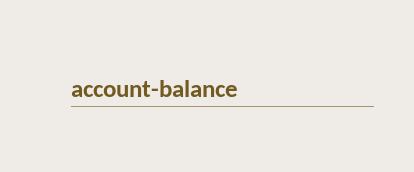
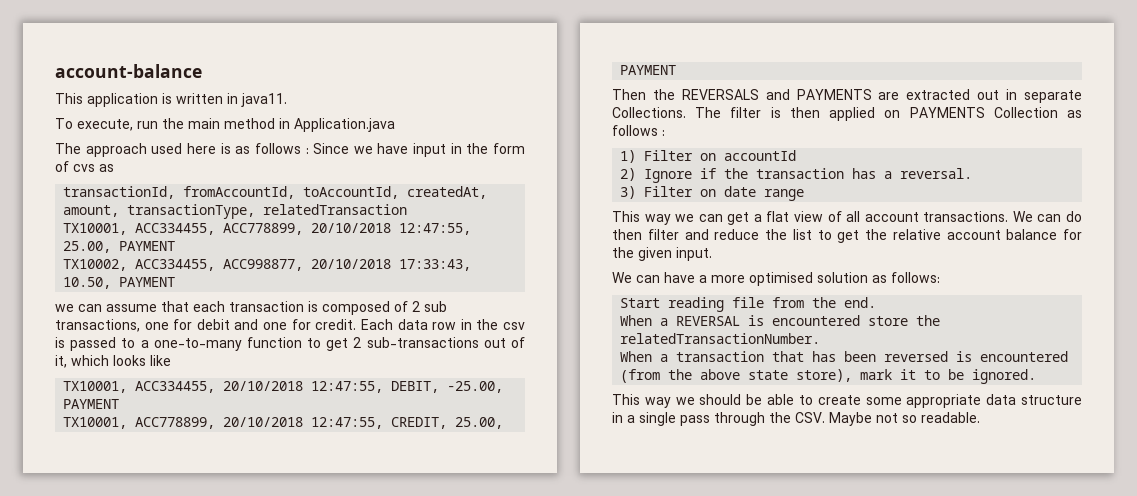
(238, 88) none -> [55,93,287,107] [55,118,395,132] [55,143,526,157] [55,161,114,172] [63,186,488,199] [63,204,408,219] [63,223,472,235] [63,241,176,253] [63,259,472,271] [63,277,176,289] [55,301,447,315] [55,319,526,332] [55,337,525,351] [55,355,171,368] [63,381,504,393] [63,399,120,409] [63,417,504,429] [620,65,677,75] [612,89,1082,103] [612,107,1082,121] [612,125,665,136] [620,150,797,163] [620,168,973,183] [620,186,805,201] [612,211,1082,225] [612,229,1082,243] [612,247,712,261] [612,272,940,286] [620,297,877,312] [620,315,941,326] [620,333,821,344] [620,351,1069,362] [620,369,1037,384] [612,394,1082,408] [612,412,980,426] // This application is written in java11. // To execute, run the main method in Application.java // The approach used here is as follows : Since we have input in the form of cvs as // transactionId, fromAccountId, toAccountId, createdAt, amount, transactionType, relatedTransaction // TX10001, ACC334455, ACC778899, 20/10/2018 12:47:55, 25.00, PAYMENT // TX10002, ACC334455, ACC998877, 20/10/2018 17:33:43, 10.50, PAYMENT // we can assume that each transaction is composed of 2 sub transactions, one for debit and one for credit. Each data row in the csv is passed to a one-to-many function to get 2 sub-transactions out of it, which looks like // TX10001, ACC334455, 20/10/2018 12:47:55, DEBIT, -25.00, PAYMENT // TX10001, ACC778899, 20/10/2018 12:47:55, CREDIT, 25.00, PAYMENT // Then the REVERSALS and PAYMENTS are extracted out in separate Collections. The filter is then applied on PAYMENTS Collection as follows : // 1) Filter on accountId // 2) Ignore if the transaction has a reversal. // 3) Filter on date range // This way we can get a flat view of all account transactions. We can do then filter and reduce the list to get the relative account balance for the given input. // We can have a more optimised solution as follows: // Start reading file from the end. // When a REVERSAL is encountered store the relatedTransactionNumber. // When a transaction that has been reversed is encountered (from the above state store), mark it to be ignored. // This way we should be able to create some appropriate data structure in a single pass through the CSV. Maybe not so readable.

